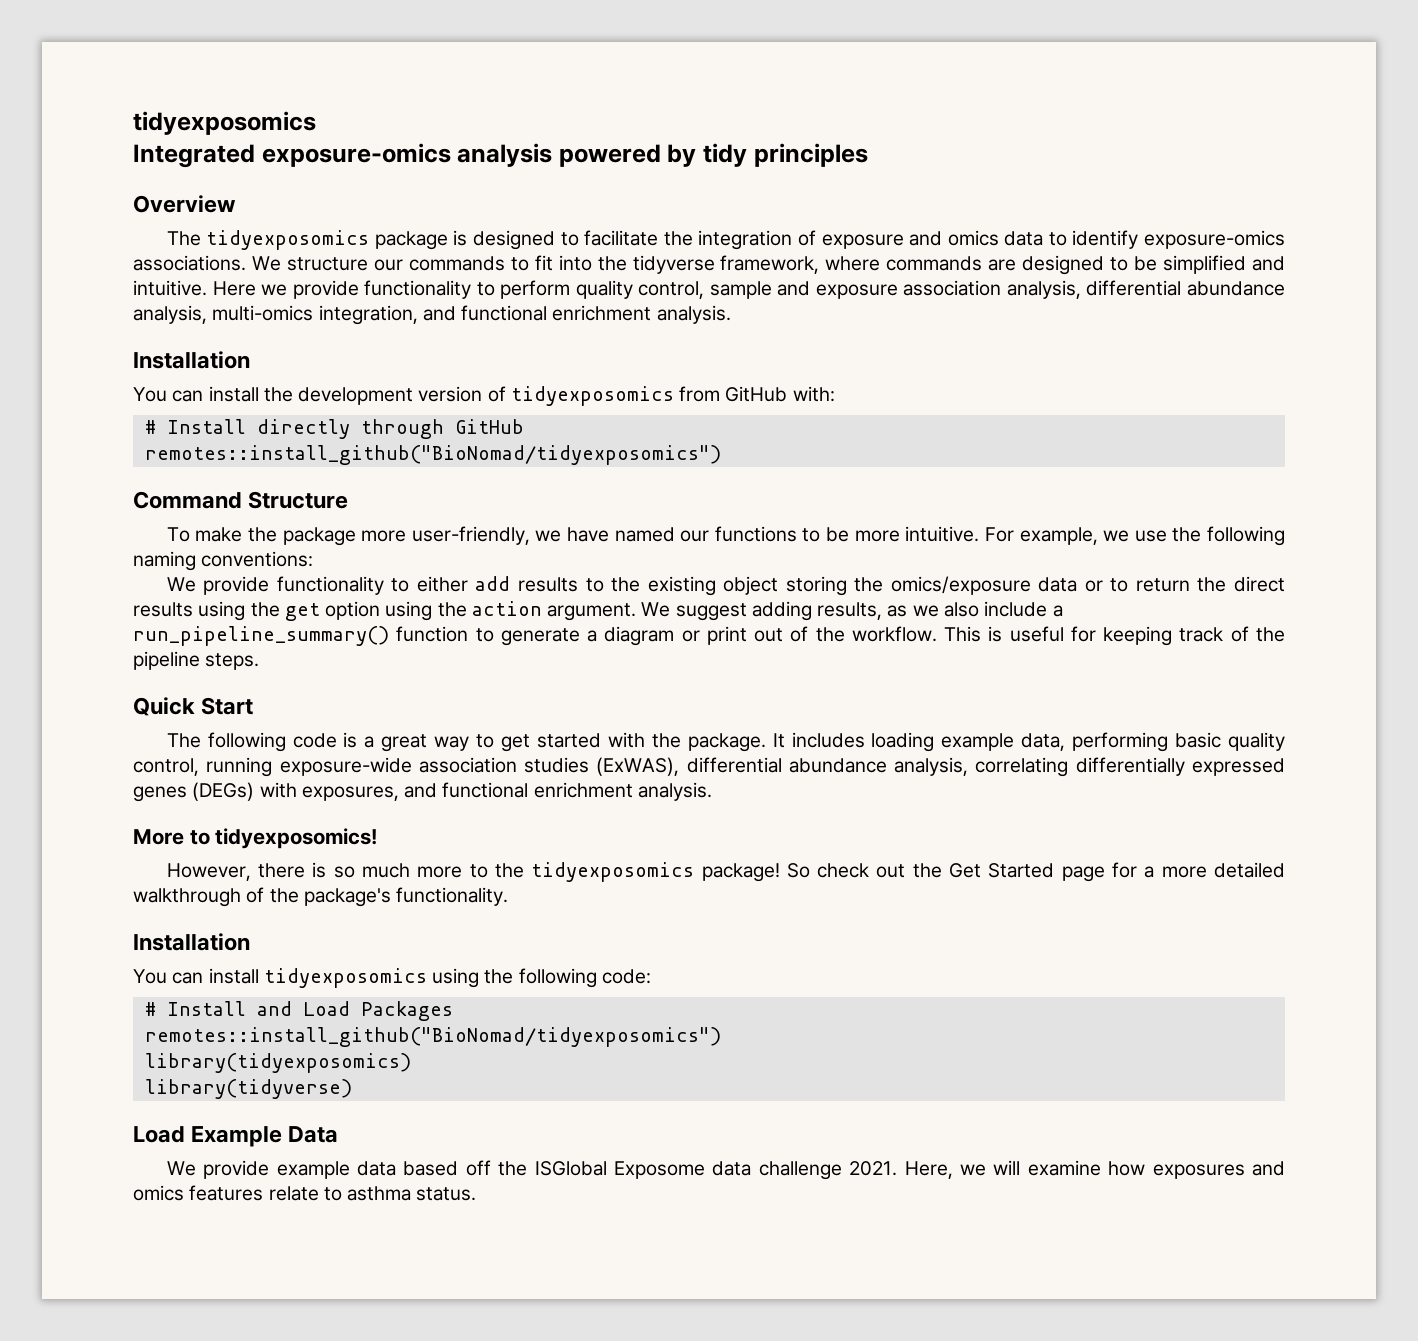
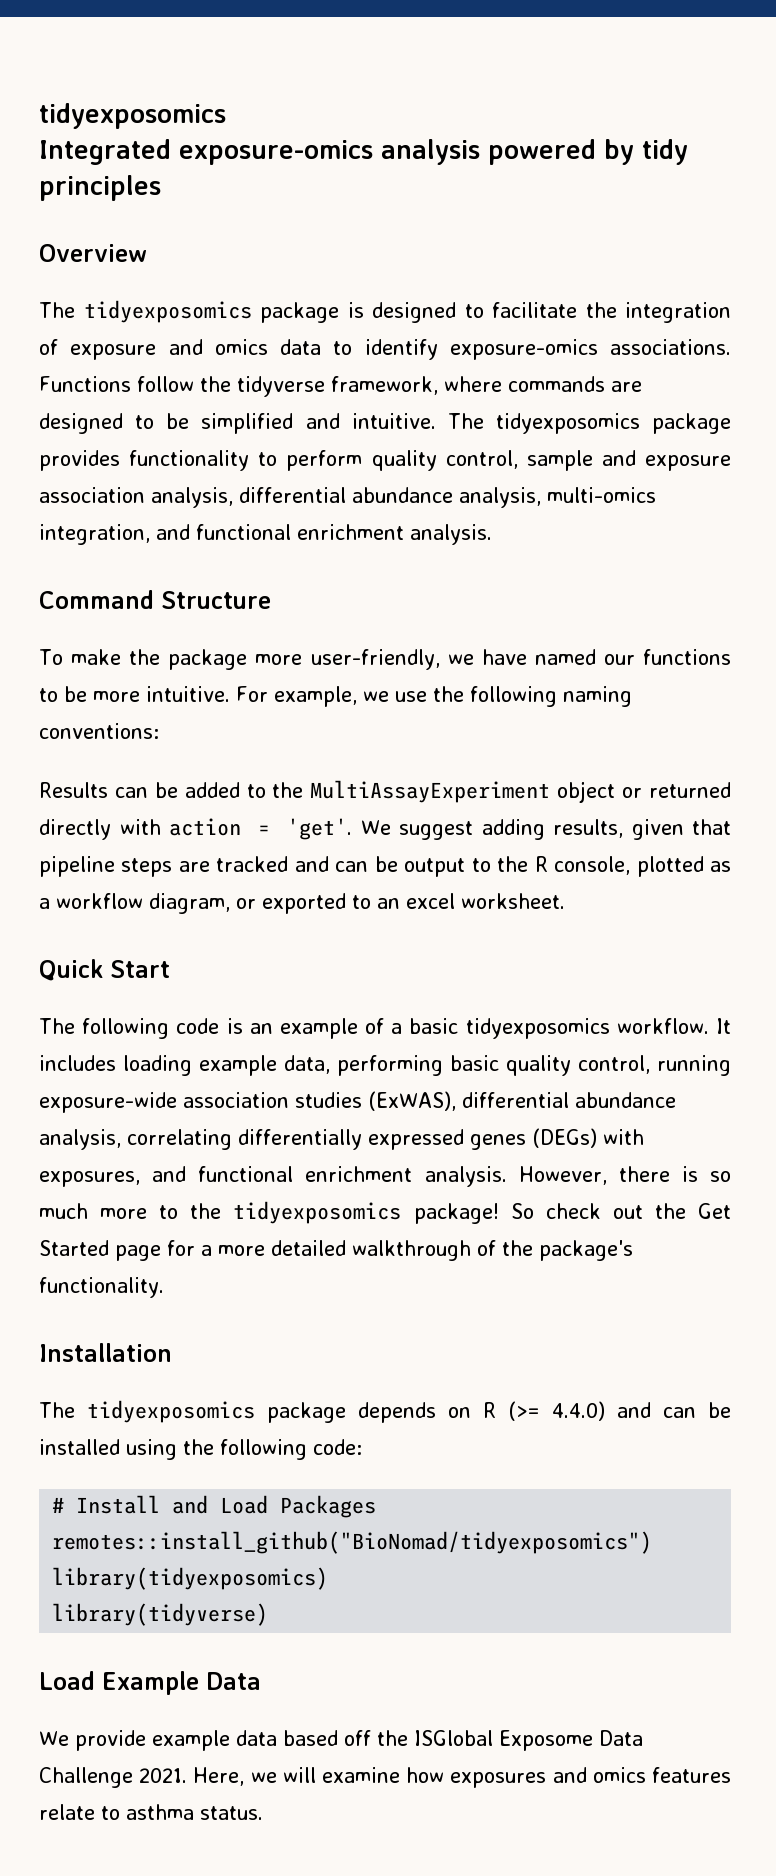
[251,255,592,271] We structure our commands to fit into -> [39,376,194,392] Functions follow
[212,280,359,299] Here we provide -> [447,413,731,434] [39,450,120,471] The tidyexposomics package provides
[133,351,250,369] [133,386,835,406] [144,419,524,439] [144,445,721,465] // Installation // You can install the development version of tidyexposomics from GitHub with: // # Install directly through GitHub // remotes::install_github("BioNomad/tidyexposomics") -> (492, 534) none
[166,576,1285,596] [133,601,1063,621] [133,626,1286,646] [133,651,260,670] We provide functionality to either add results to the existing object storing the omics/exposure data or to return the direct results using the get option using the action argument. We suggest adding results, as we also include a run_pipeline_summary() function to generate a diagram or print out of the workflow. This is useful for keeping track of the pipeline steps. -> [39,780,732,803] [39,818,731,840] [39,856,731,877] [39,893,565,914] Results can be added to the MultiAssayExperiment object or returned directly with action = 'get'. We suggest adding results, given that pipeline steps are tracked and can be output to the R console, plotted as a workflow diagram, or exported to an excel worksheet.
[364,732,766,752] a great way to get started with the package. -> [249,1018,709,1039] an example of a basic tidyexposomics workflow.
[133,828,378,849] // More to tidyexposomics! // -> (507, 1176) none
[133,968,427,988] You can install tidyexposomics -> [39,1400,731,1423] [39,1439,120,1455] The tidyexposomics package depends on R (>= 4.4.0) and can be installed
[712,1161,842,1180] data challenge -> [598,1730,643,1746] [39,1767,133,1788] Data Challenge

